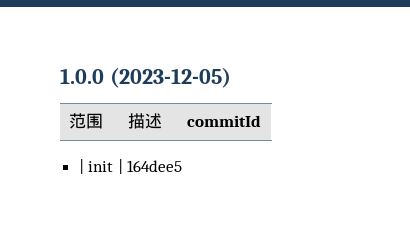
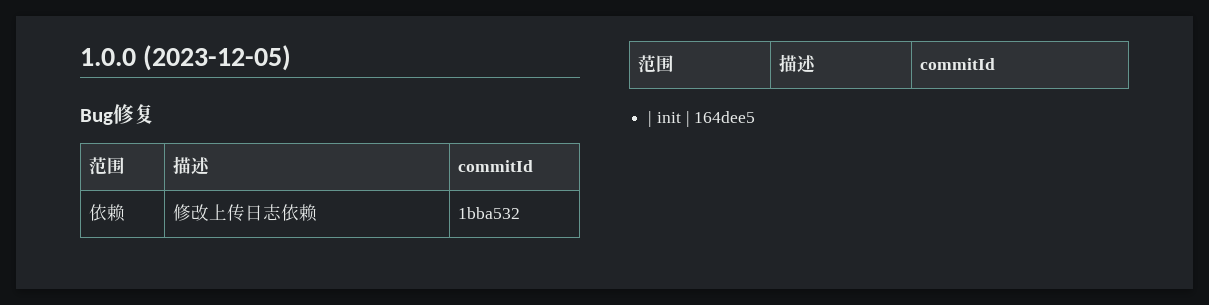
(231, 77) none -> [80,104,155,125] [89,157,126,175] [173,156,211,175] [458,160,534,172] [89,204,126,222] [173,204,318,222] [458,207,521,219] // Bug修复 // 范围 | 描述 | commitId // 依赖 | 修改上传日志依赖 | 1bba532

